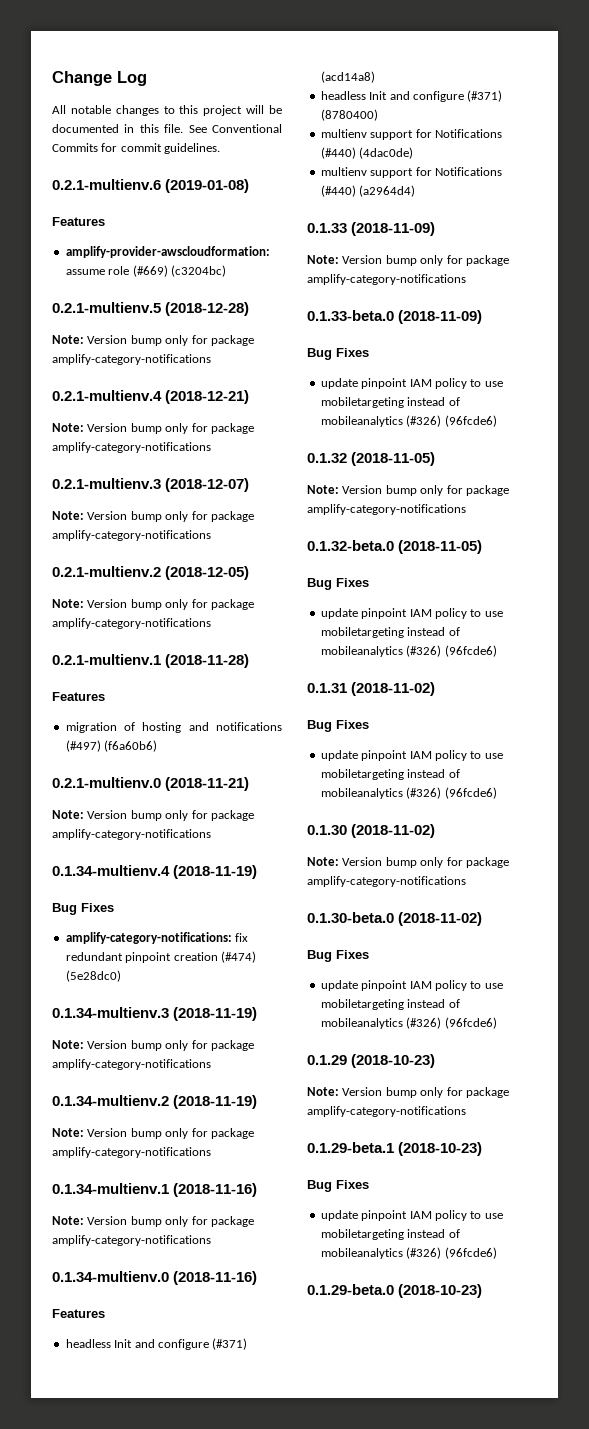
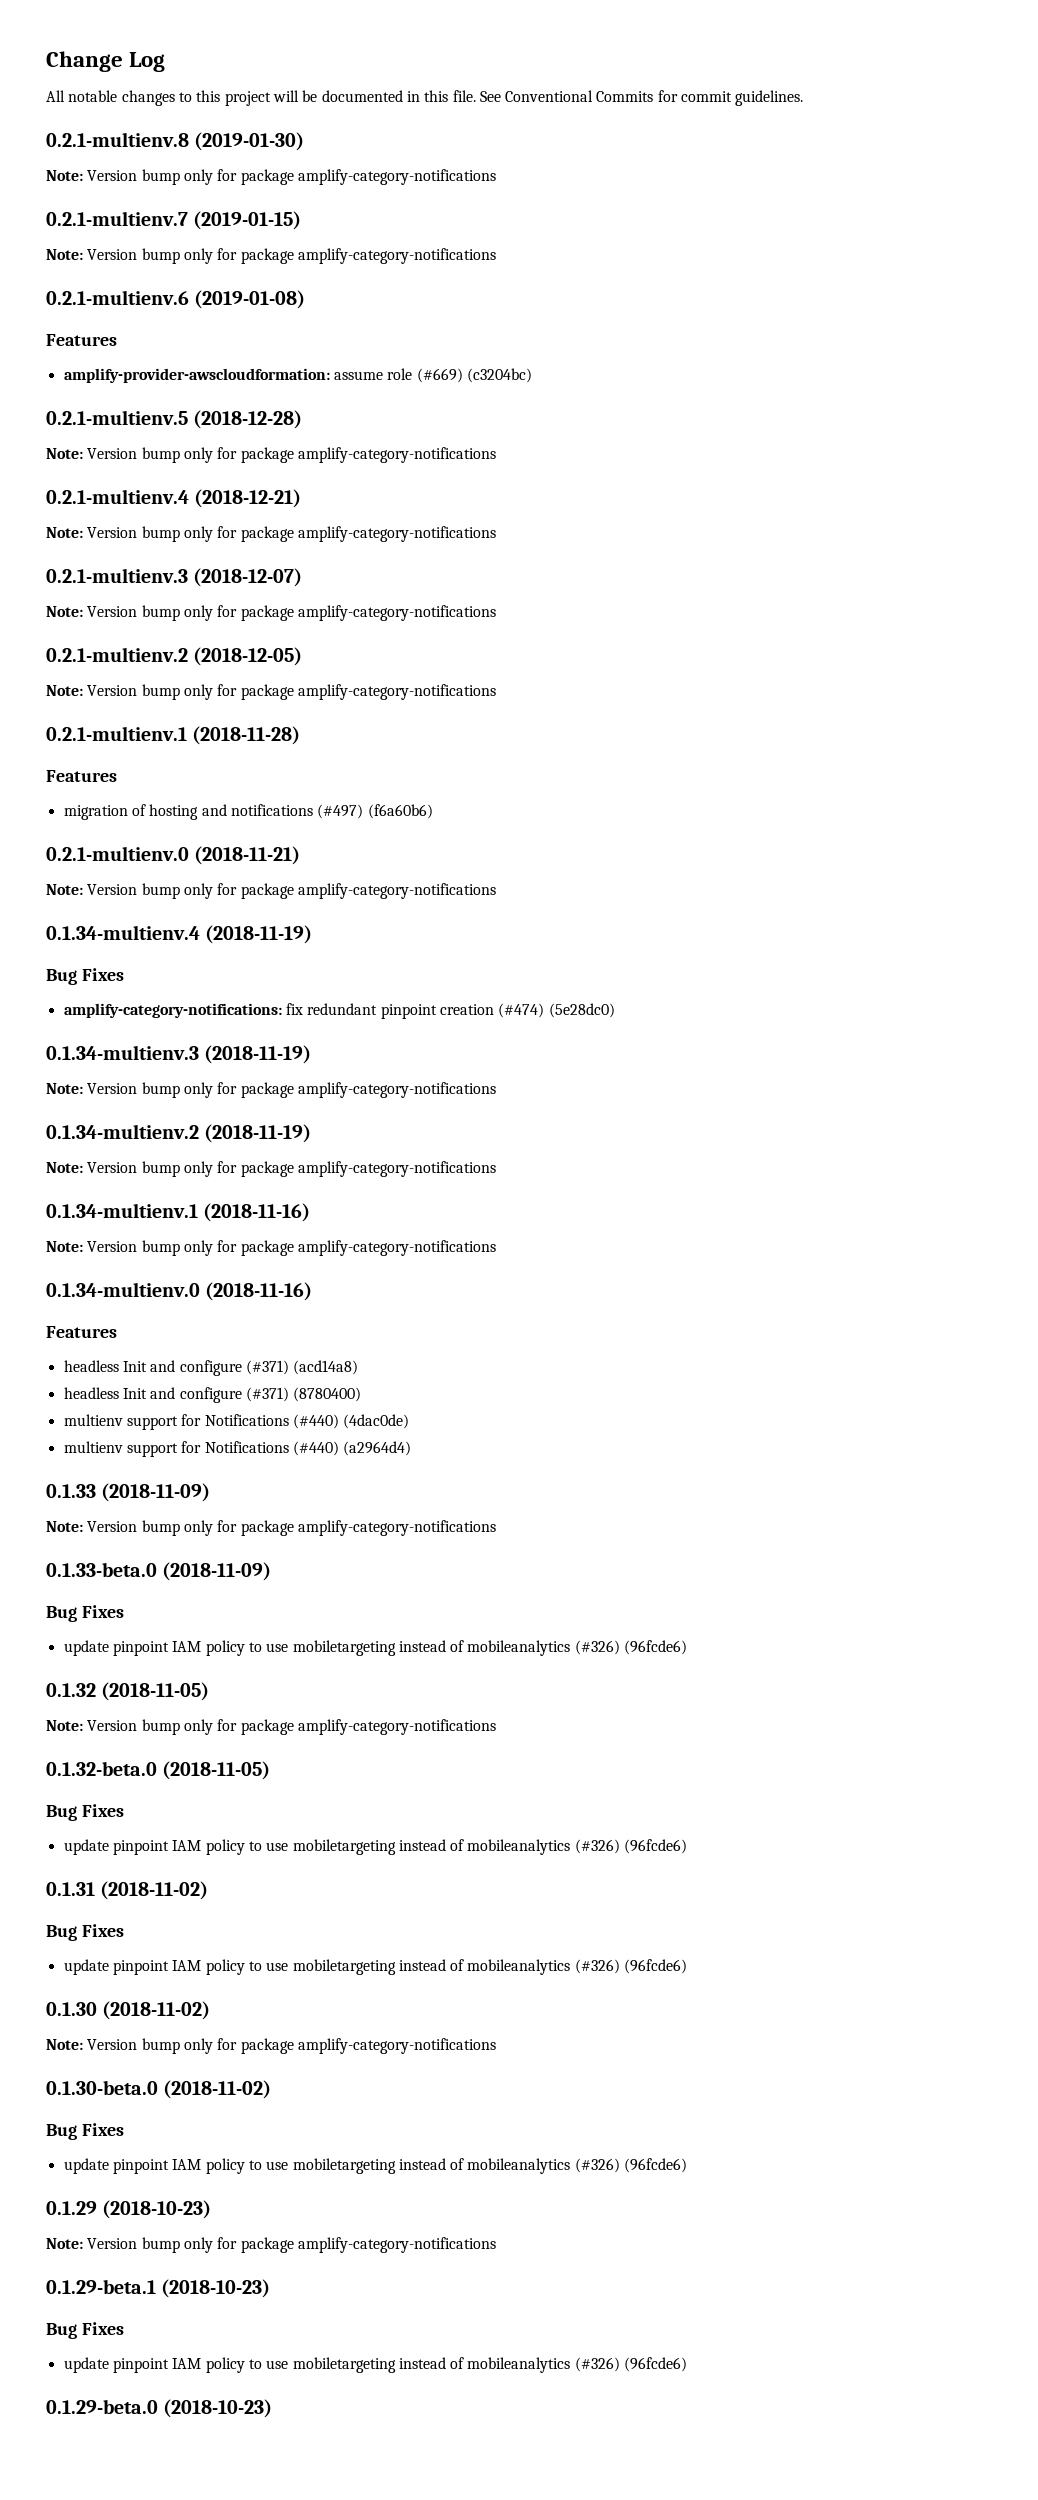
(221, 148) none -> [46,132,305,151] [46,169,496,185] [46,211,302,230] [46,248,496,264] // 0.2.1-multienv.8 (2019-01-30) // Note: Version bump only for package amplify-category-notifications // 0.2.1-multienv.7 (2019-01-15) // Note: Version bump only for package amplify-category-notifications

